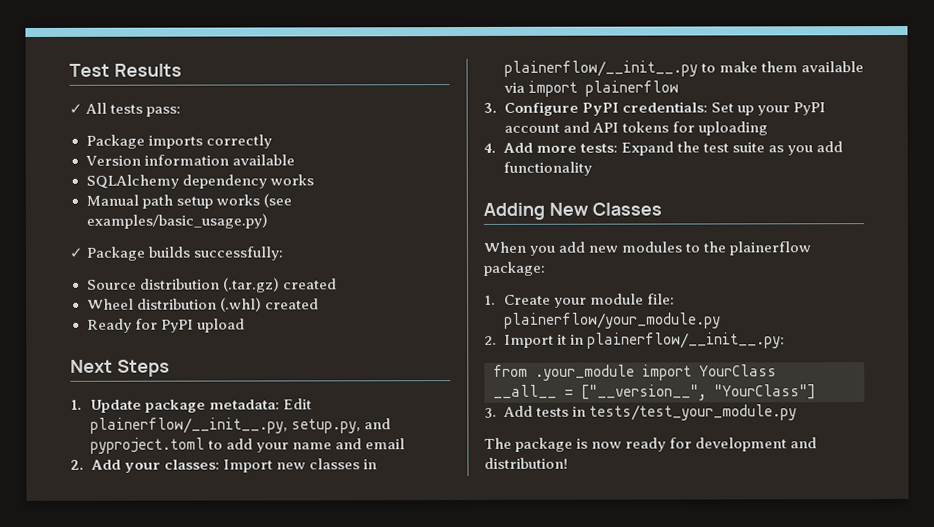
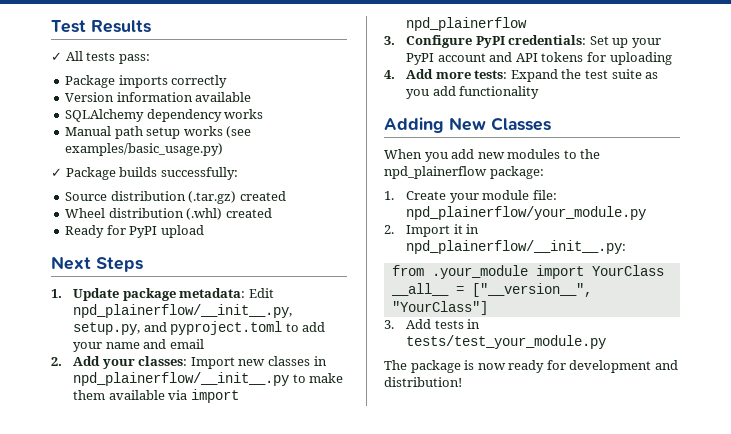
[89,417,288,434] plainerflow/__init__.py, -> [73,304,293,318] npd_plainerflow/__init__.py,
[503,60,698,77] plainerflow/__init__.py -> [73,372,290,386] npd_plainerflow/__init__.py
[584,80,679,97] plainerflow -> [406,17,528,31] npd_plainerflow
[729,241,812,256] plainerflow -> [384,166,487,179] npd_plainerflow
[503,312,721,329] plainerflow/your_module.py -> [406,206,647,220] npd_plainerflow/your_module.py
[586,332,785,349] plainerflow/__init__.py: -> [406,240,627,254] npd_plainerflow/__init__.py:

